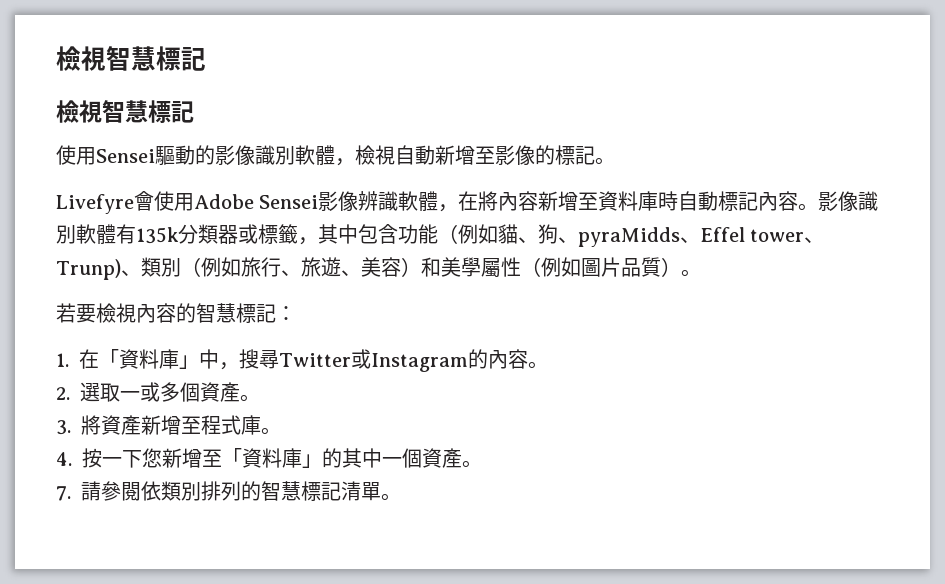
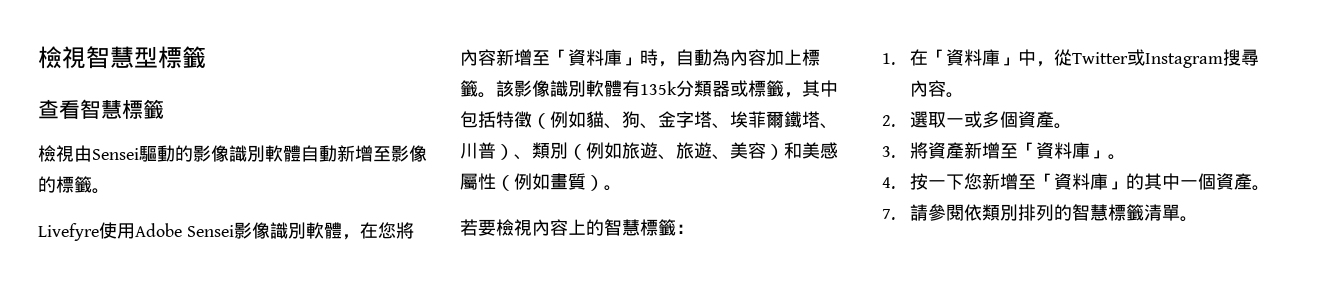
[56,46,206,71] [56,100,194,123] [56,145,96,165] 檢視智慧標記 // 檢視智慧標記 // 使用 -> [38,46,206,69] [38,99,164,119] [38,145,92,162] 檢視智慧型標籤 // 查看智慧標籤 // 檢視由
[335,145,395,166] ，檢視 -> (301, 153) none
[575,146,595,165] 記 -> [74,176,92,193] 籤
[134,191,154,211] 會 -> (99, 232) none
[358,191,399,211] 辨識 -> [269,222,306,239] 識別
(479, 201) none -> [377,222,396,239] 您
[598,191,819,211] 資料庫時自動標記內容。 -> [550,49,820,67] [460,80,514,98] 「資料庫」時，自動為內容加上標籤。該
[378,224,438,244] 含功能 -> [478,111,532,128] 括特徵
[578,227,825,247] [56,259,121,280] pyraMidds、Effel tower、Trunp) -> [658,111,838,129] [460,142,514,160] 金字塔、埃菲爾鐵塔、川普）
[260,257,281,277] 行 -> [640,142,658,159] 遊
[460,257,481,277] 學 -> [820,142,838,159] 感
[580,257,641,277] 圖片品 -> [550,173,568,190] 畫
[176,303,276,323] 的智慧標記 -> [568,219,676,236] 上的智慧標籤
[239,349,279,369] 搜尋 -> [1054,49,1073,66] 從
[467,349,488,369] 的 -> [1223,49,1260,66] 搜尋
[201,415,261,435] 程式庫 -> [1018,142,1109,159] 「資料庫」
[321,482,341,501] 記 -> [1126,204,1145,221] 籤

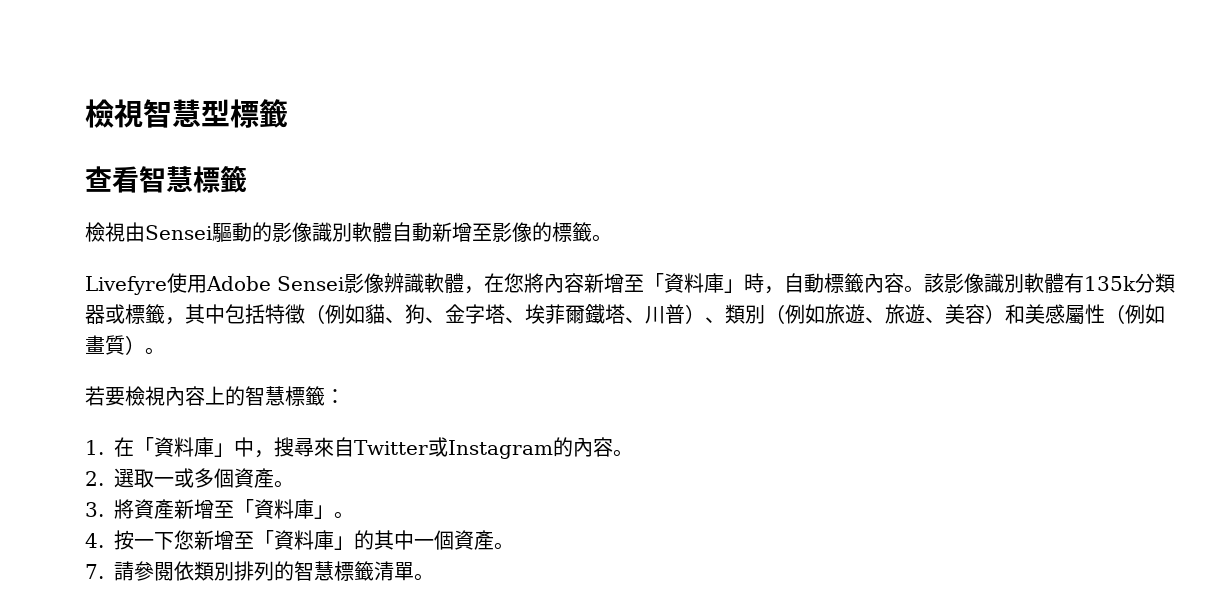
[269,222,306,239] 識別 -> [384,273,424,293] 辨識
[712,49,820,66] [460,80,478,97] 為內容加上標籤 -> [824,273,904,293] 標籤內容
[1054,49,1073,66] 從 -> [274,437,354,457] 搜尋來自
[1223,49,1260,66] 搜尋 -> [552,437,573,457] 的

